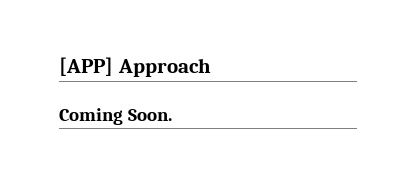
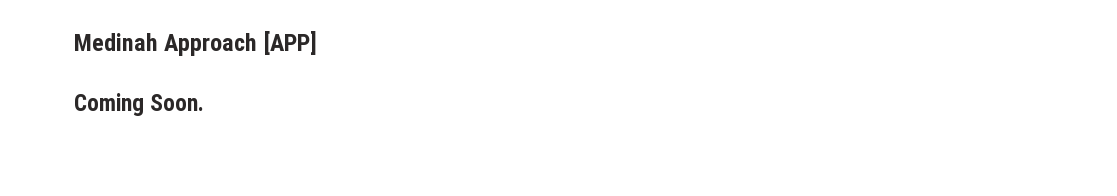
(59, 66) none -> [74,33,258,56] Medinah Approach
[117,58,211,77] Approach -> (317, 43) none

